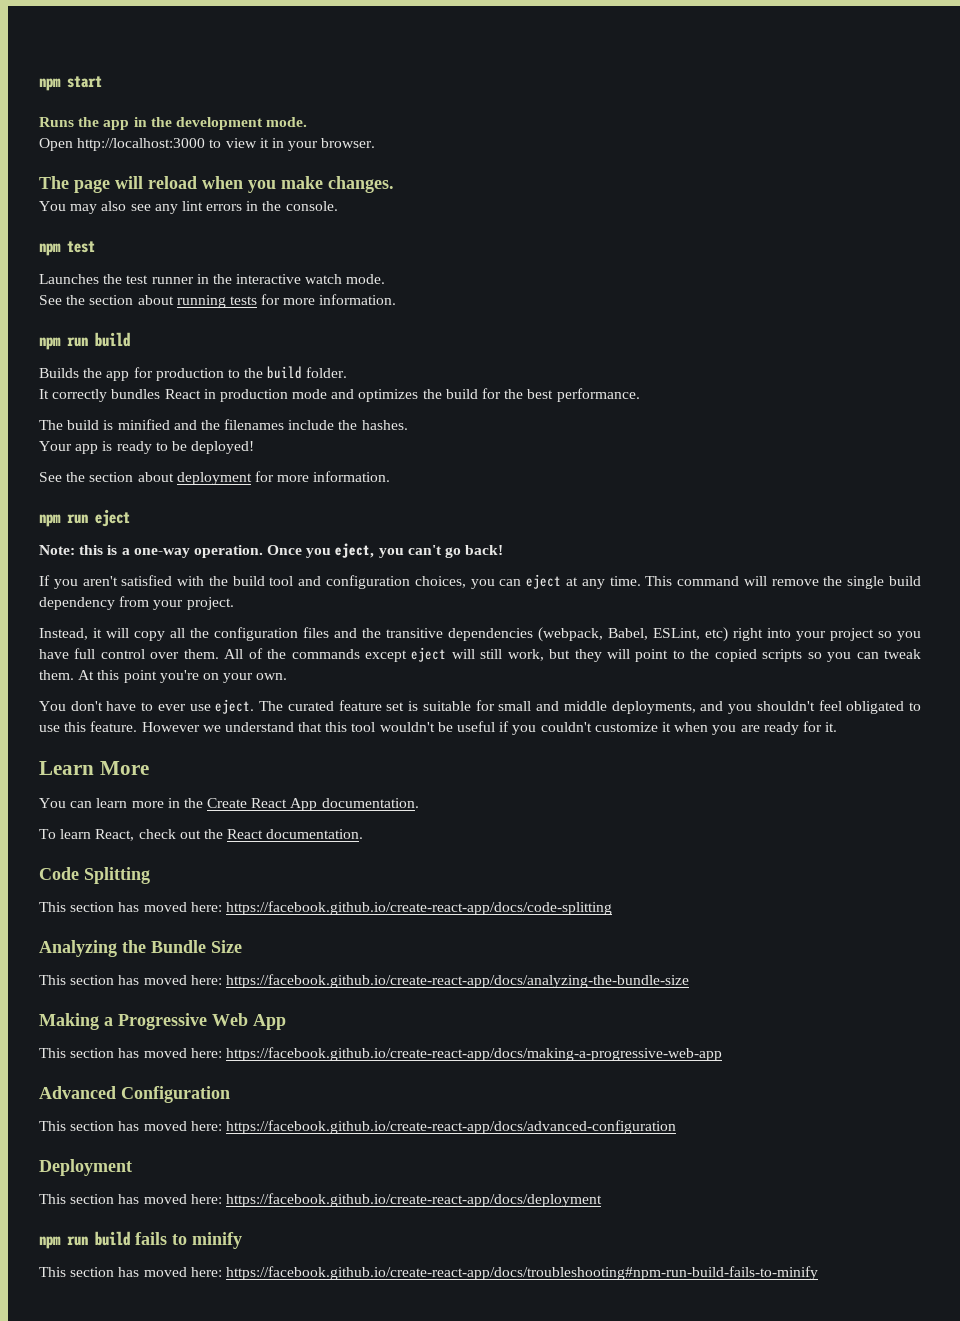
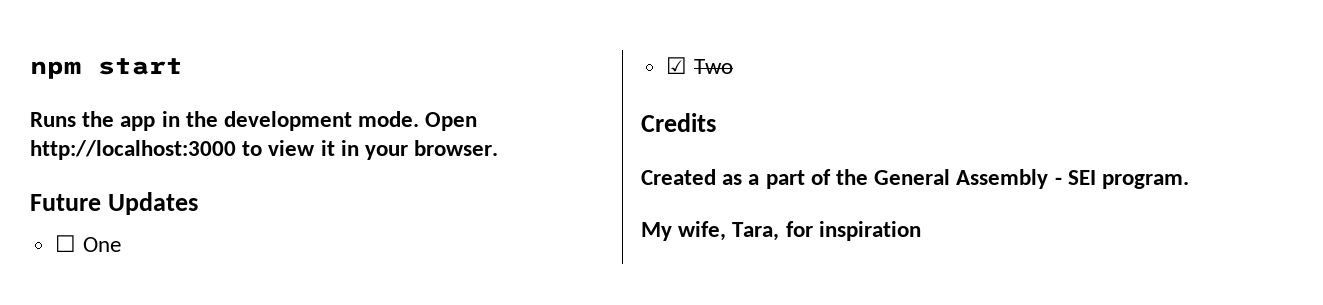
(308, 122) // -> (420, 119) none
[39,176,394,193] [39,201,338,214] [39,241,95,256] [39,274,386,284] [39,294,397,308] [39,332,130,350] [39,366,348,381] [39,388,640,402] [39,419,408,430] [39,441,255,454] [39,471,391,485] [39,509,130,527] [39,543,504,558] [39,574,921,589] [39,596,234,610] [39,627,921,642] [39,647,922,662] [39,670,288,683] [39,699,922,714] [39,721,838,735] [39,761,149,775] [39,798,419,811] [39,829,364,841] [39,867,150,884] [39,901,612,915] [39,940,242,957] [39,974,689,988] [39,1013,286,1030] [39,1047,722,1061] [39,1086,230,1103] [39,1120,676,1134] [39,1159,132,1176] [39,1193,602,1207] [39,1231,242,1249] [39,1266,818,1280] The page will reload when you make changes. // You may also see any lint errors in the console. // npm test // Launches the test runner in the interactive watch mode. // See the section about running tests for more information. // npm run build // Builds the app for production to the build folder. // It correctly bundles React in production mode and optimizes the build for the best performance. // The build is minified and the filenames include the hashes. // Your app is ready to be deployed! // See the section about deployment for more information. // npm run eject // Note: this is a one-way operation. Once you eject, you can't go back! // If you aren't satisfied with the build tool and configuration choices, you can eject at any time. This command will remove the single build dependency from your project. // Instead, it will copy all the configuration files and the transitive dependencies (webpack, Babel, ESLint, etc) right into your project so you have full control over them. All of the commands except eject will still work, but they will point to the copied scripts so you can tweak them. At this point you're on your own. // You don't have to ever use eject. The curated feature set is suitable for small and middle deployments, and you shouldn't feel obligated to use this feature. However we understand that this tool wouldn't be useful if you couldn't customize it when you are ready for it. // Learn More // You can learn more in the Create React App documentation. // To learn React, check out the React documentation. // Code Splitting // This section has moved here: https://facebook.github.io/create-react-app/docs/code-splitting // Analyzing the Bundle Size // This section has moved here: https://facebook.github.io/create-react-app/docs/analyzing-the-bundle-size // Making a Progressive Web App // This section has moved here: https://facebook.github.io/create-react-app/docs/making-a-progressive-web-app // Advanced Configuration // This section has moved here: https://facebook.github.io/create-react-app/docs/advanced-configuration // Deployment // This section has moved here: https://facebook.github.io/create-react-app/docs/deployment // npm run build fails to minify // This section has moved here: https://facebook.github.io/create-react-app/docs/troubleshooting#npm-run-build-fails-to-minify -> [30,192,199,215] [55,235,121,252] [666,57,733,74] [641,113,716,132] [641,169,1190,189] [641,221,921,241] Future Updates // ☐ One // ☑ Two // Credits // Created as a part of the General Assembly - SEI program. // My wife, Tara, for inspiration

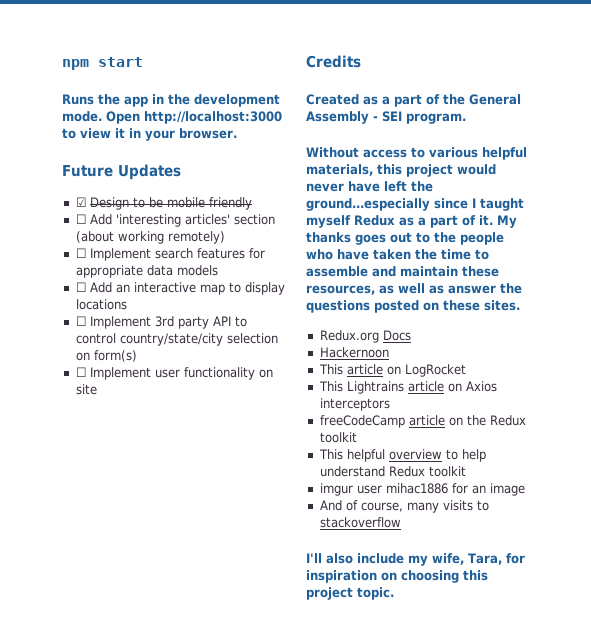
[55,235,121,252] [666,57,733,74] ☐ One // ☑ Two -> [75,197,252,210] [75,214,275,227] [75,231,225,244] [75,248,265,261] [75,265,218,278] [75,282,285,295] [75,299,127,310] [75,316,247,329] [75,333,278,346] [75,350,137,362] [75,367,273,380] [75,384,97,395] ☑ Design to be mobile friendly // ☐ Add 'interesting articles' section (about working remotely) // ☐ Implement search features for appropriate data models // ☐ Add an interactive map to display locations // ☐ Implement 3rd party API to control country/state/city selection on form(s) // ☐ Implement user functionality on site
[641,221,921,241] My wife, Tara, for inspiration -> [306,147,527,160] [306,164,496,177] [306,181,433,192] [306,198,524,211] [306,215,517,228] [306,232,504,245] [306,249,489,260] [306,266,499,277] [306,283,522,295] [306,300,520,313] [319,330,411,343] [319,347,389,358] [318,364,466,377] [318,381,497,394] [319,398,390,411] [319,415,526,428] [319,432,357,443] [318,449,486,462] [319,466,466,477] [319,483,525,496] [319,500,489,513] [319,517,401,528] [306,553,525,566] [306,570,488,583] [306,587,394,600] Without access to various helpful materials, this project would never have left the ground...especially since I taught myself Redux as a part of it. My thanks goes out to the people who have taken the time to assemble and maintain these resources, as well as answer the questions posted on these sites. // Redux.org Docs // Hackernoon // This article on LogRocket // This Lightrains article on Axios interceptors // freeCodeCamp article on the Redux toolkit // This helpful overview to help understand Redux toolkit // imgur user mihac1886 for an image // And of course, many visits to stackoverflow // I'll also include my wife, Tara, for inspiration on choosing this project topic.

